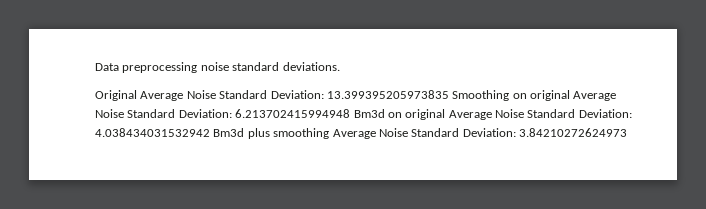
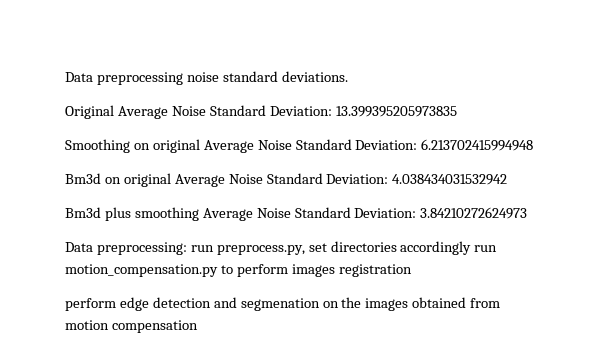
(449, 94) none -> (457, 111) //
(351, 113) none -> (534, 145) //
(210, 132) none -> (508, 179) //
(627, 132) none -> [65,241,498,255] [65,264,412,277] [65,297,501,311] [65,320,198,333] // Data preprocessing: run preprocess.py, set directories accordingly run motion_compensation.py to perform images registration // perform edge detection and segmenation on the images obtained from motion compensation

